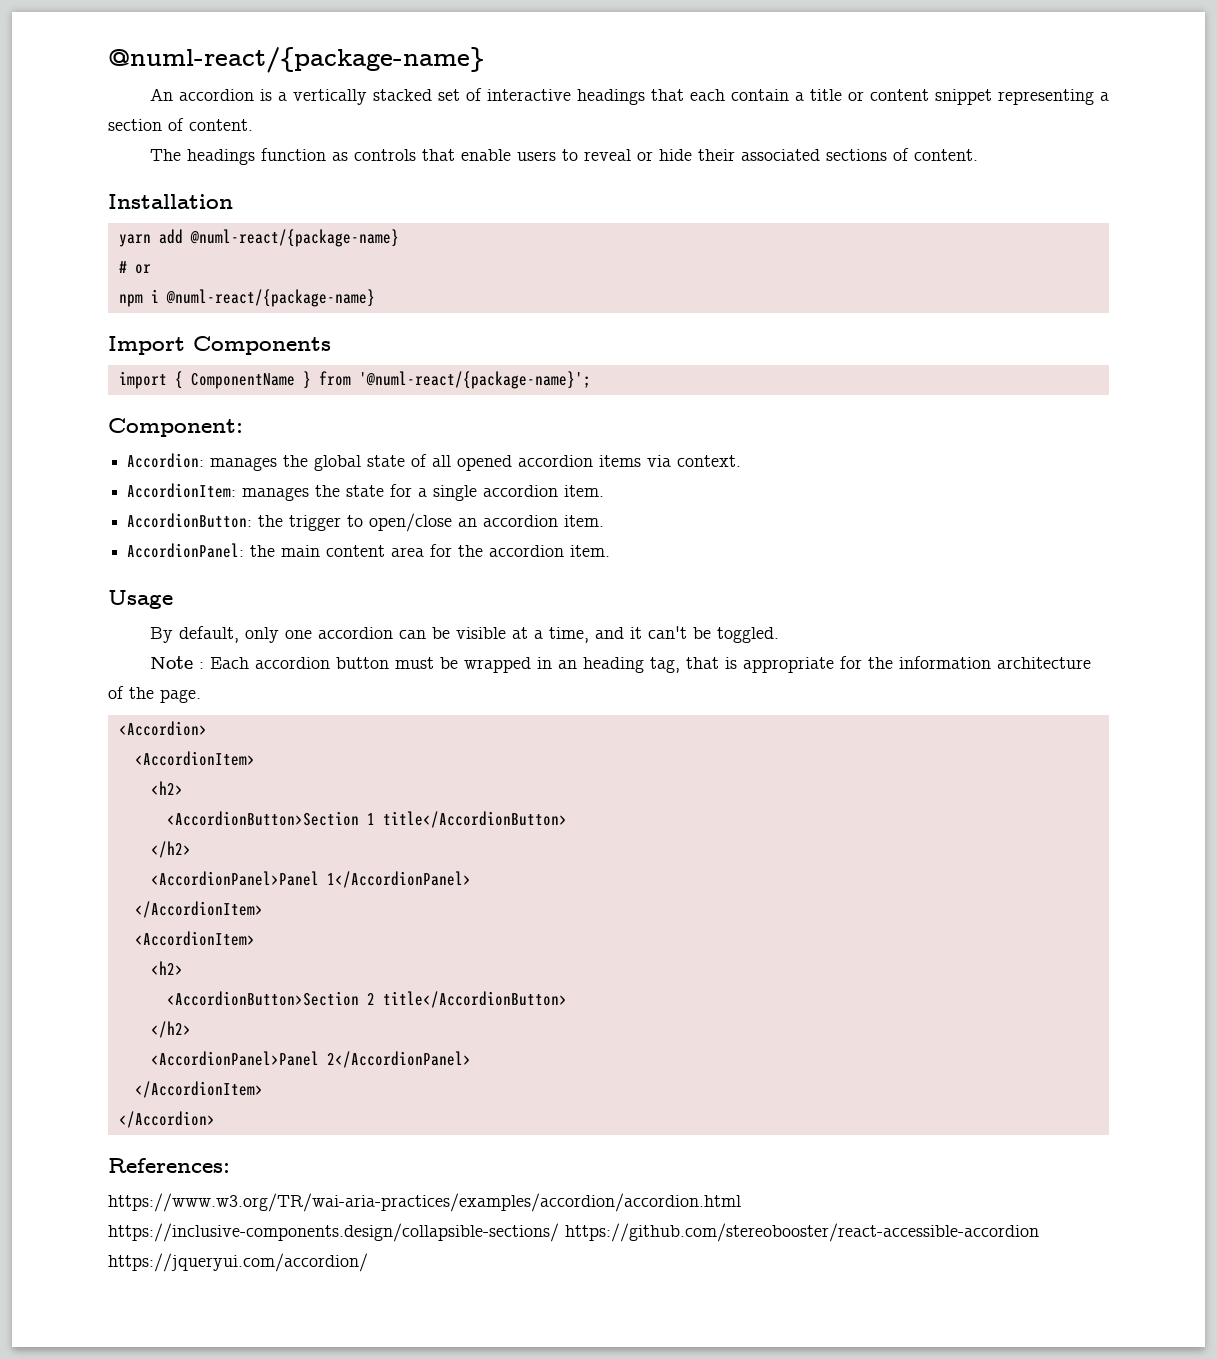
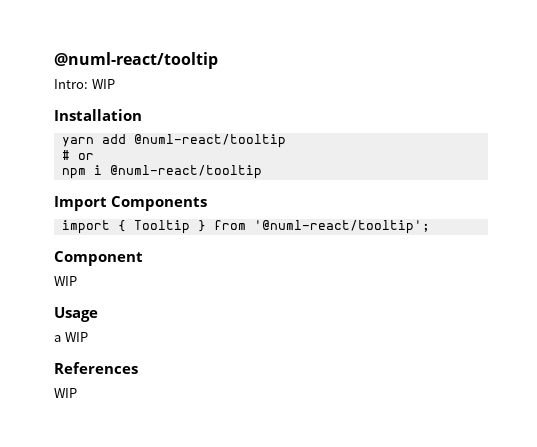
[108,47,484,73] [149,88,1109,105] [108,118,253,131] [149,148,978,165] @numl-react/{package-name} // An accordion is a vertically stacked set of interactive headings that each contain a title or content snippet representing a section of content. // The headings function as controls that enable users to reveal or hide their associated sections of content. -> [54,52,218,69] [54,79,115,89] @numl-react/tooltip // Intro: WIP
[189,229,399,247] @numl-react/{package-name} -> [133,134,286,148] @numl-react/tooltip
[165,289,375,307] @numl-react/{package-name} -> [109,165,262,179] @numl-react/tooltip
[190,373,295,389] ComponentName -> [133,220,190,234] Tooltip
[358,371,591,389] [108,418,243,437] [127,453,742,471] [127,483,605,501] [127,513,605,532] [127,543,611,558] [108,590,173,609] [149,626,779,643] [149,656,1091,673] [108,686,201,703] [118,721,207,736] [134,751,255,766] [150,781,183,795] [166,811,567,828] [150,841,191,858] [150,871,471,888] [134,901,263,918] [134,931,255,946] [150,961,183,975] [166,991,567,1008] [150,1021,191,1038] [150,1051,471,1068] [134,1081,263,1098] [118,1111,215,1128] [108,1158,230,1173] [108,1193,741,1212] [108,1223,1039,1242] [108,1253,368,1272] '@numl-react/{package-name}'; // Component: // Accordion: manages the global state of all opened accordion items via context. // AccordionItem: manages the state for a single accordion item. // AccordionButton: the trigger to open/close an accordion item. // AccordionPanel: the main content area for the accordion item. // Usage // By default, only one accordion can be visible at a time, and it can't be toggled. // Note : Each accordion button must be wrapped in an heading tag, that is appropriate for the information architecture of the page. // <Accordion> // <AccordionItem> // <h2> // <AccordionButton>Section 1 title</AccordionButton> // </h2> // <AccordionPanel>Panel 1</AccordionPanel> // </AccordionItem> // <AccordionItem> // <h2> // <AccordionButton>Section 2 title</AccordionButton> // </h2> // <AccordionPanel>Panel 2</AccordionPanel> // </AccordionItem> // </Accordion> // References: // https://www.w3.org/TR/wai-aria-practices/examples/accordion/accordion.html https://inclusive-components.design/collapsible-sections/ https://github.com/stereobooster/react-accessible-accordion https://jqueryui.com/accordion/ -> [253,220,430,234] [54,251,143,266] [54,276,77,286] [54,307,98,322] [54,332,88,342] [54,362,138,374] [54,388,77,398] '@numl-react/tooltip'; // Component // WIP // Usage // a WIP // References // WIP

